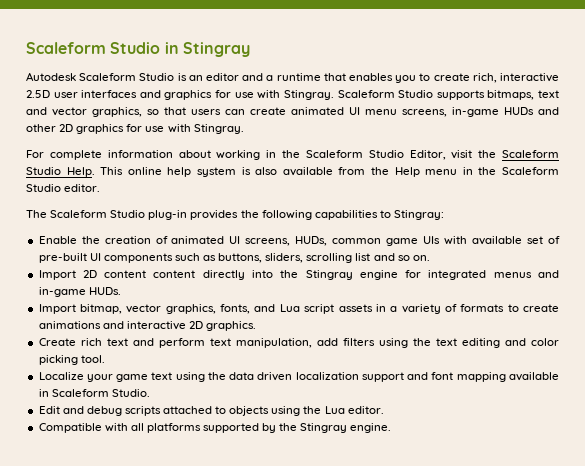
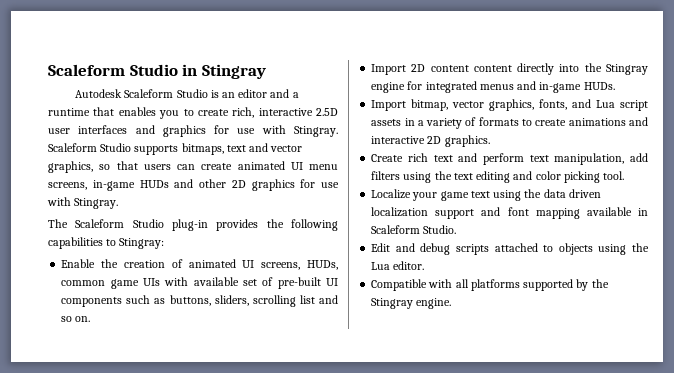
[26,150,559,160] [26,167,560,177] [26,184,101,192] // For complete information about working in the Scaleform Studio Editor, visit the Scaleform Studio Help. This online help system is also available from the Help menu in the Scaleform Studio editor. -> (119, 203) none

